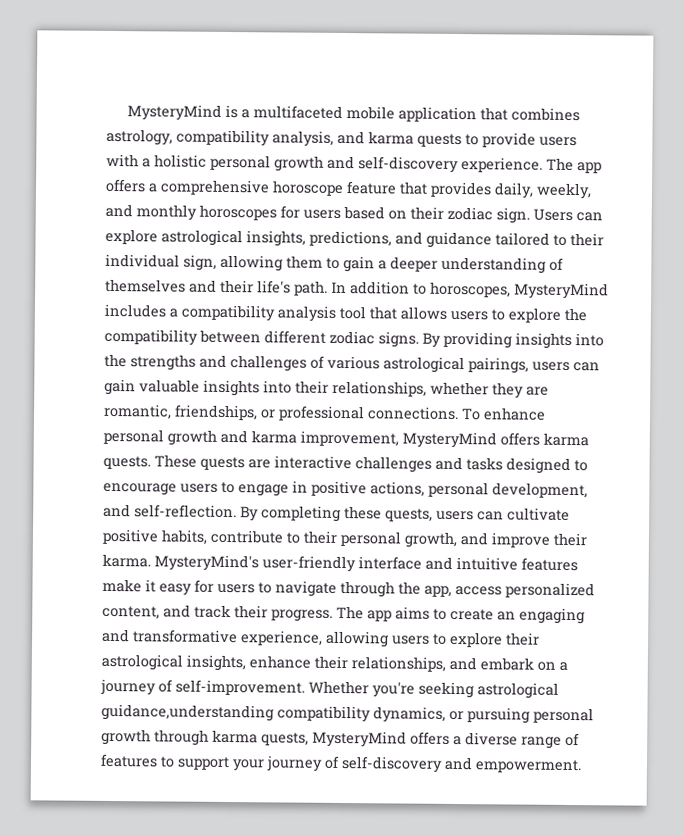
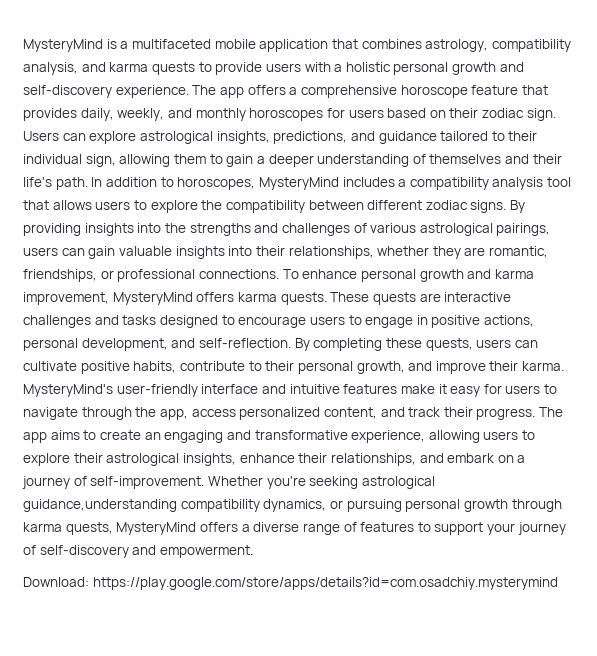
(582, 766) none -> [23,577,558,590] // Download: https://play.google.com/store/apps/details?id=com.osadchiy.mysterymind

